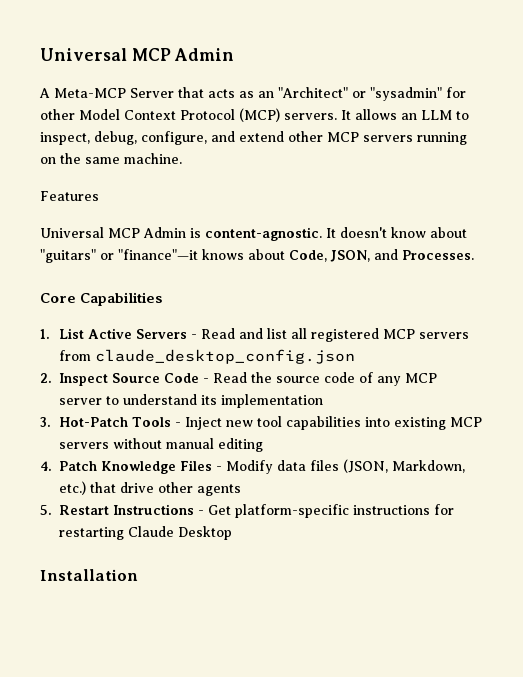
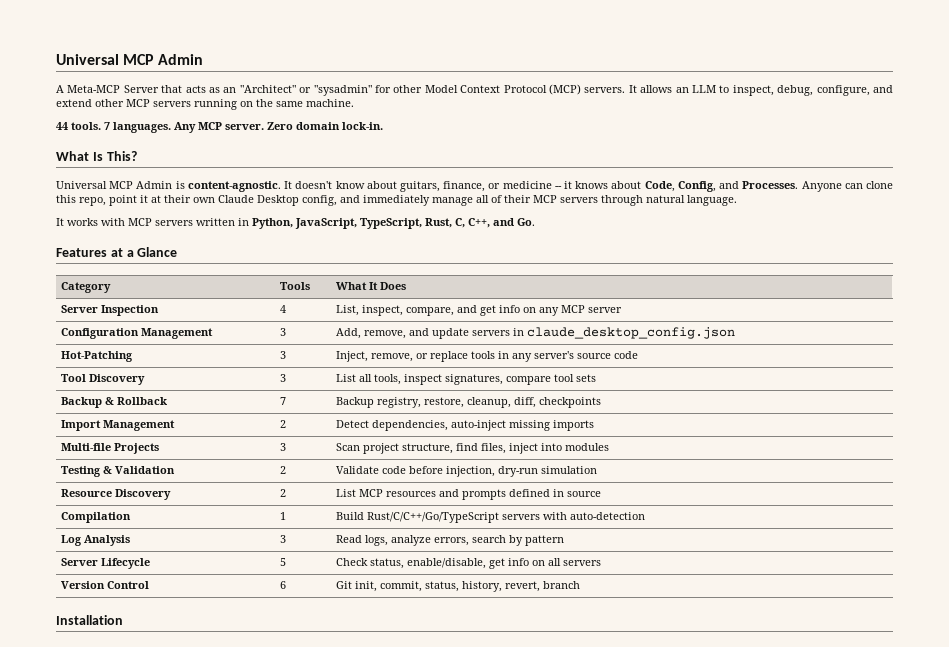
[40,191,99,201] Features -> [56,122,383,133] [56,151,137,161] 44 tools. 7 languages. Any MCP server. Zero domain lock-in. // What Is This?
[40,249,198,263] "guitars" or "finance"—it -> [399,181,573,192] guitars, finance, or medicine -- it
[330,250,370,262] JSON, -> [677,181,716,192] Config,
[40,292,163,306] [40,328,469,342] [58,349,355,364] [40,372,437,386] [59,394,323,408] [40,416,482,430] [58,438,263,452] [40,459,465,474] [59,481,241,496] [40,504,454,518] [59,526,232,540] // Core Capabilities // 1. List Active Servers - Read and list all registered MCP servers from claude_desktop_config.json // 2. Inspect Source Code - Read the source code of any MCP server to understand its implementation // 3. Hot-Patch Tools - Inject new tool capabilities into existing MCP servers without manual editing // 4. Patch Knowledge Files - Modify data files (JSON, Markdown, etc.) that drive other agents // 5. Restart Instructions - Get platform-specific instructions for restarting Claude Desktop -> [801,181,894,192] [56,195,737,206] [56,218,535,229] [56,247,178,257] [61,282,112,293] [280,282,311,290] [336,282,407,290] [61,305,160,316] [280,305,287,313] [336,305,623,316] [61,328,214,339] [280,328,287,336] [336,327,736,339] [61,351,134,362] [280,351,287,359] [336,351,639,362] [61,374,146,385] [280,374,287,382] [336,374,597,385] [61,397,168,408] [280,397,287,405] [336,397,602,408] [61,420,176,431] [280,420,287,428] [336,420,595,431] [61,443,160,454] [280,443,287,451] [336,443,610,454] [61,466,176,477] [280,466,287,474] [336,466,598,477] [61,489,172,500] [280,489,287,497] [336,489,602,500] [61,512,132,523] [280,512,287,520] [336,512,646,523] [61,535,131,546] [280,535,287,543] [336,535,565,546] [61,558,151,569] [280,558,287,566] [336,558,602,569] [61,581,150,589] [280,581,287,589] [336,581,581,592] Anyone can clone this repo, point it at their own Claude Desktop config, and immediately manage all of their MCP servers through natural language. // It works with MCP servers written in Python, JavaScript, TypeScript, Rust, C, C++, and Go. // Features at a Glance // Category | Tools | What It Does // Server Inspection | 4 | List, inspect, compare, and get info on any MCP server // Configuration Management | 3 | Add, remove, and update servers in claude_desktop_config.json // Hot-Patching | 3 | Inject, remove, or replace tools in any server's source code // Tool Discovery | 3 | List all tools, inspect signatures, compare tool sets // Backup & Rollback | 7 | Backup registry, restore, cleanup, diff, checkpoints // Import Management | 2 | Detect dependencies, auto-inject missing imports // Multi-file Projects | 3 | Scan project structure, find files, inject into modules // Testing & Validation | 2 | Validate code before injection, dry-run simulation // Resource Discovery | 2 | List MCP resources and prompts defined in source // Compilation | 1 | Build Rust/C/C++/Go/TypeScript servers with auto-detection // Log Analysis | 3 | Read logs, analyze errors, search by pattern // Server Lifecycle | 5 | Check status, enable/disable, get info on all servers // Version Control | 6 | Git init, commit, status, history, revert, branch

